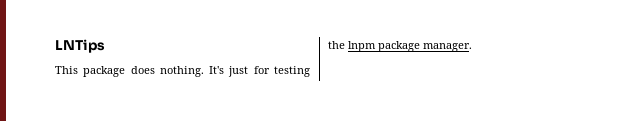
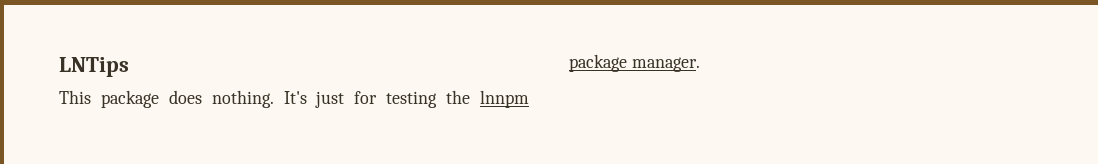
[348,41,376,52] lnpm -> [480,90,530,108] lnnpm

